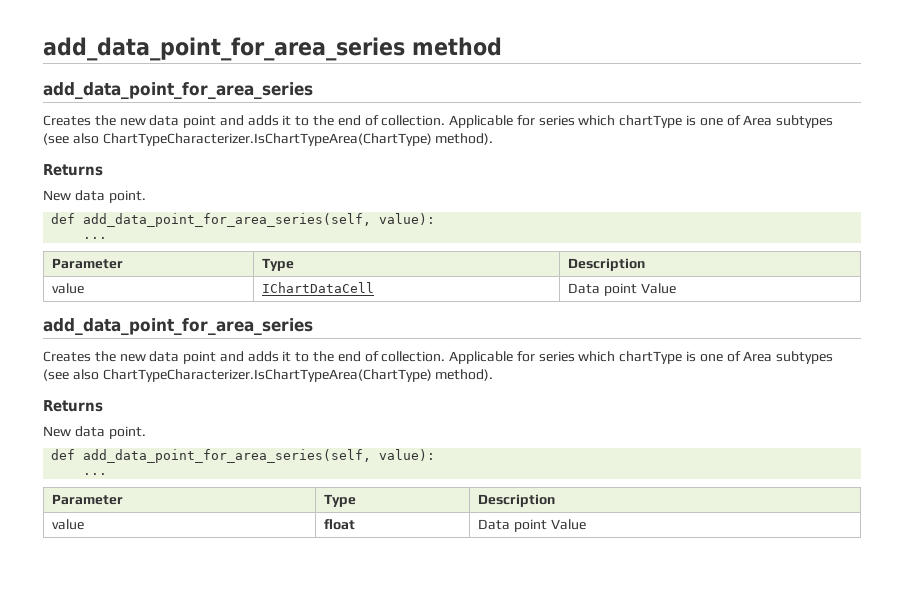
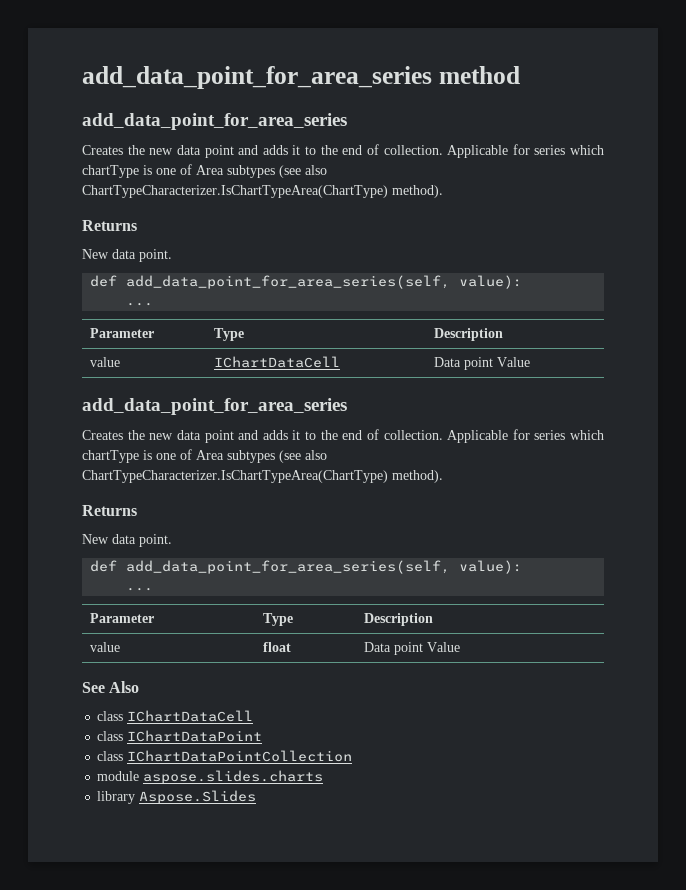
(586, 524) none -> [82,681,140,693] [97,710,254,722] [97,730,263,742] [97,750,353,762] [97,770,324,784] [97,790,257,804] // See Also // class IChartDataCell // class IChartDataPoint // class IChartDataPointCollection // module aspose.slides.charts // library Aspose.Slides

